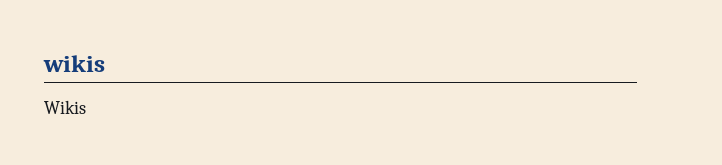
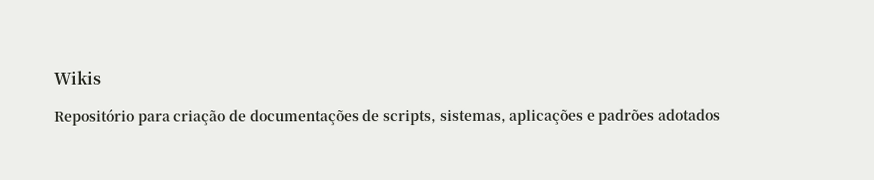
[43,55,105,72] [44,100,86,114] wikis // Wikis -> [53,70,101,85] [54,108,722,126] Wikis // Repositório para criação de documentações de scripts, sistemas, aplicações e padrões adotados

